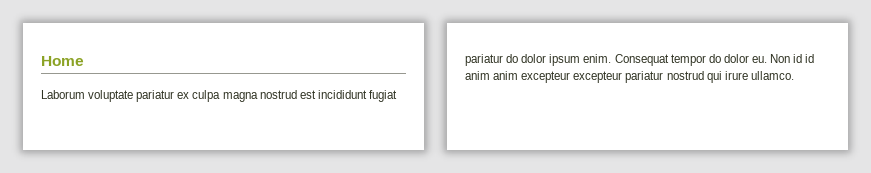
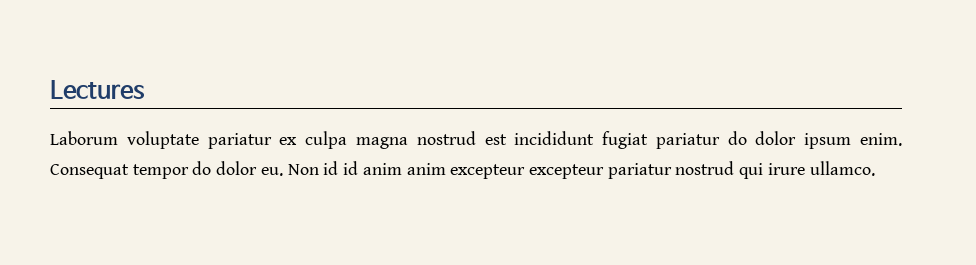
[41,56,84,66] Home -> [50,80,145,100] Lectures

